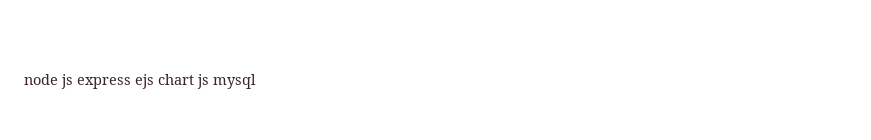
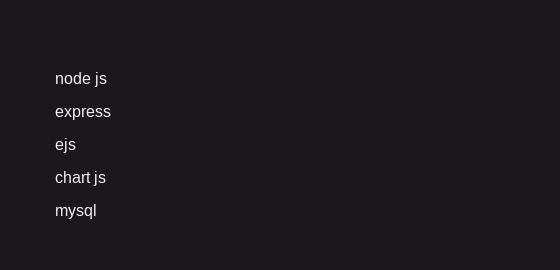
(73, 81) none -> (108, 79) //
(131, 83) none -> (111, 113) //
(154, 81) none -> (76, 145) //
(209, 81) none -> (107, 178) //

